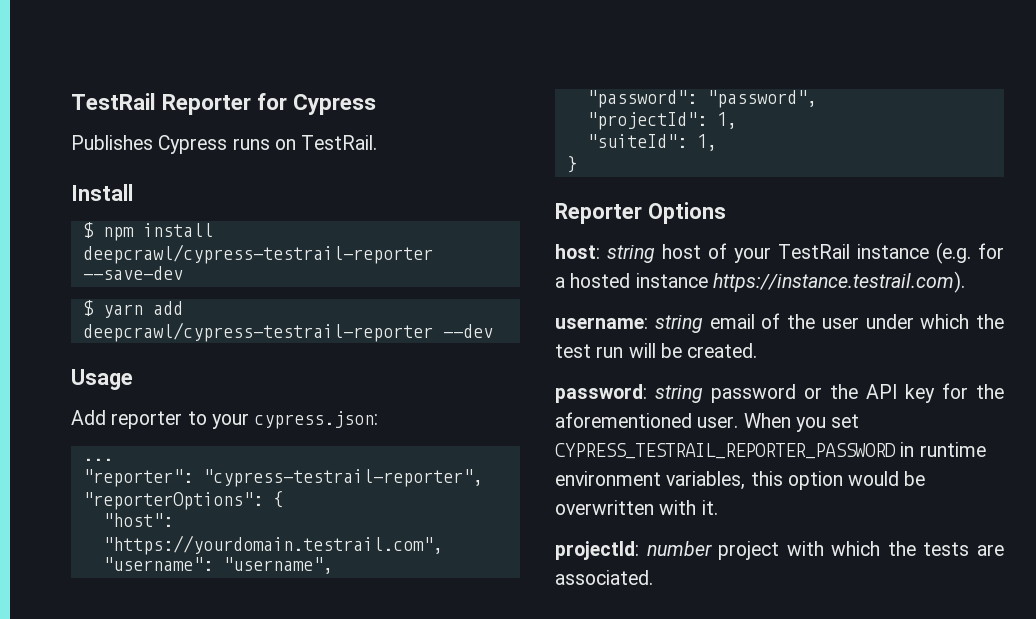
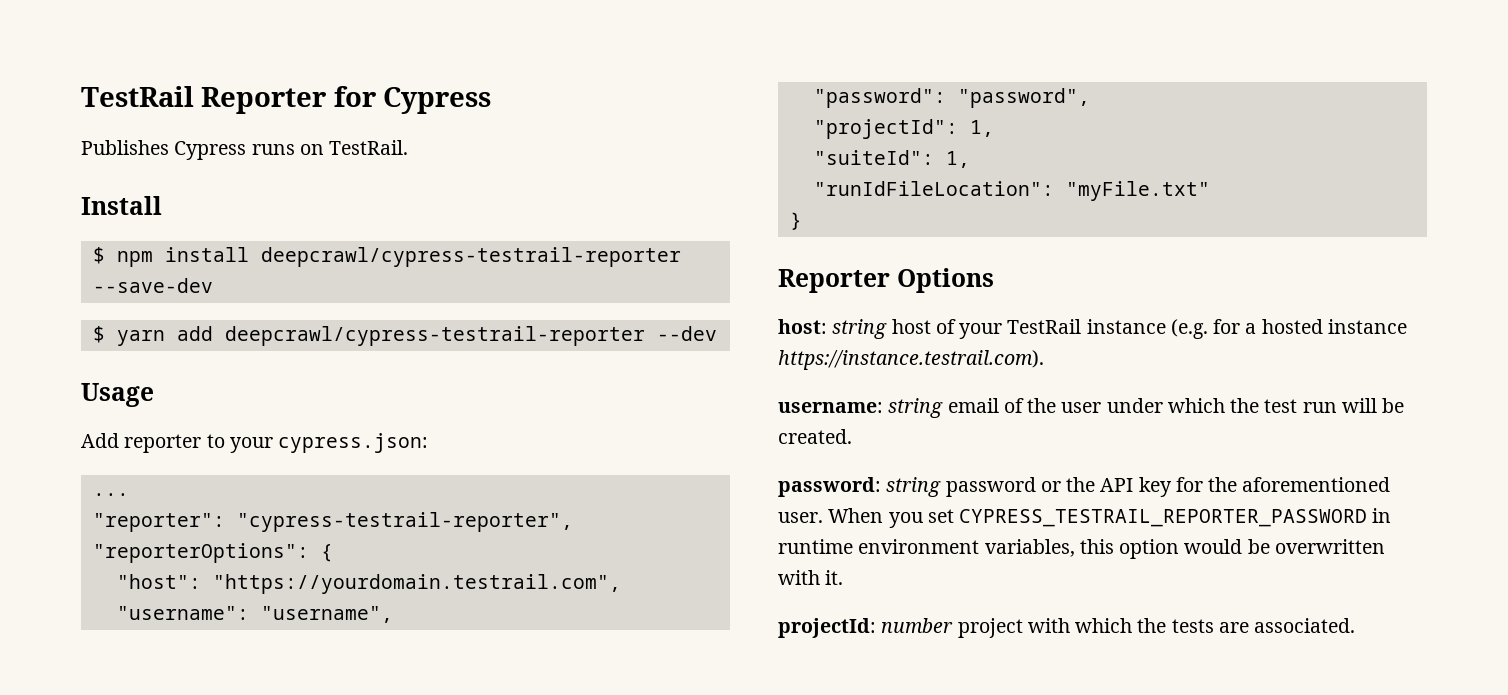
(717, 142) none -> [813,181,1210,201] // "runIdFileLocation": "myFile.txt"

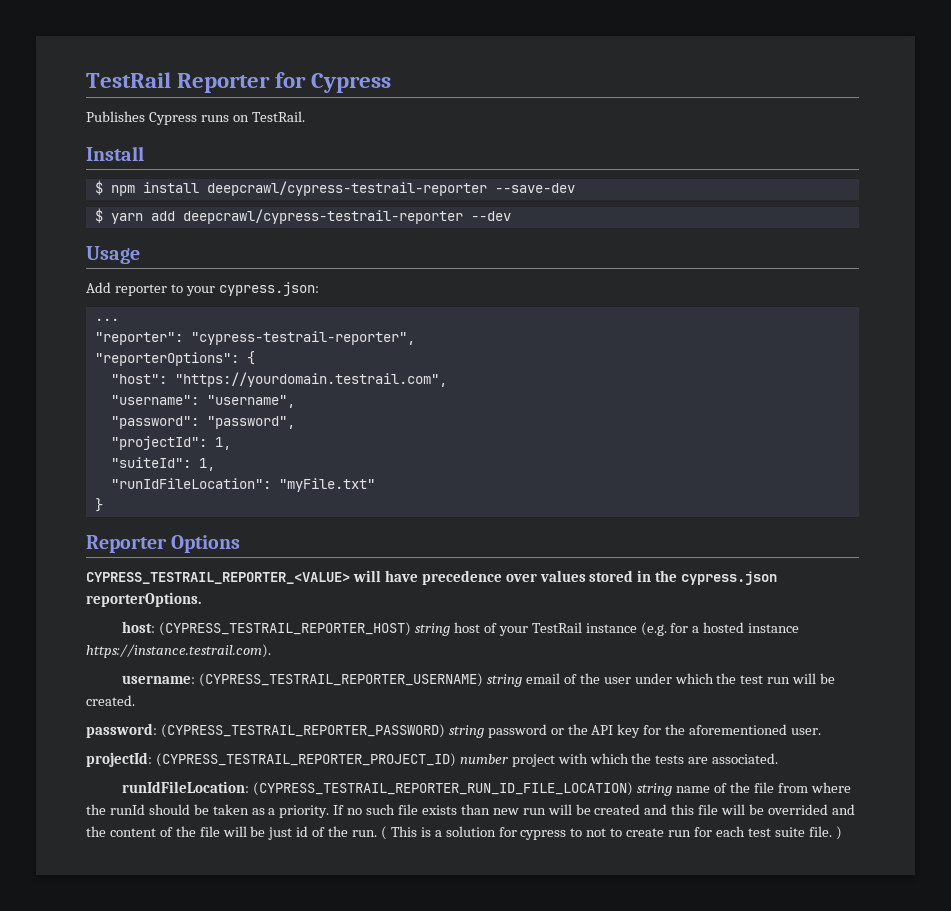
(994, 280) none -> [86,570,778,585] [86,592,201,607] // CYPRESS_TESTRAIL_REPORTER_<VALUE> will have precedence over values stored in the cypress.json reporterOptions.
(827, 326) none -> [159,622,412,636] (CYPRESS_TESTRAIL_REPORTER_HOST)
(883, 407) none -> [199,673,484,687] (CYPRESS_TESTRAIL_REPORTER_USERNAME)
(881, 487) none -> [160,724,445,738] (CYPRESS_TESTRAIL_REPORTER_PASSWORD)
[828,508,1392,528] [778,539,1385,559] [778,570,844,585] When you set CYPRESS_TESTRAIL_REPORTER_PASSWORD in runtime environment variables, this option would be overwritten with it. -> (822, 731) none
(876, 628) none -> [155,753,456,767] (CYPRESS_TESTRAIL_REPORTER_PROJECT_ID)
(1356, 625) none -> [122,781,851,796] [86,804,855,818] [86,826,842,840] // runIdFileLocation: (CYPRESS_TESTRAIL_REPORTER_RUN_ID_FILE_LOCATION) string name of the file from where the runId should be taken as a priority. If no such file exists than new run will be created and this file will be overrided and the content of the file will be just id of the run. ( This is a solution for cypress to not to create run for each test suite file. )

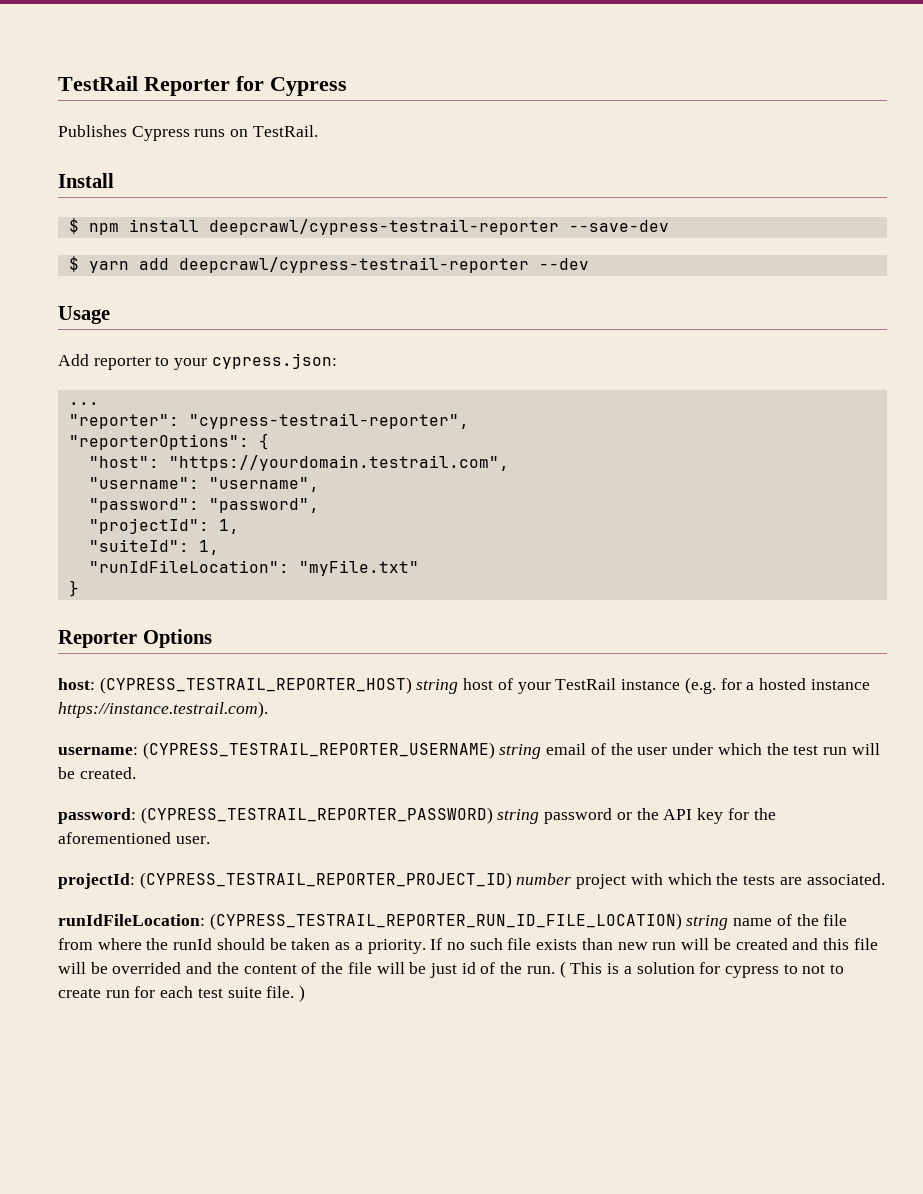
[86,570,778,585] [86,592,201,607] // CYPRESS_TESTRAIL_REPORTER_<VALUE> will have precedence over values stored in the cypress.json reporterOptions. -> (212, 638) none

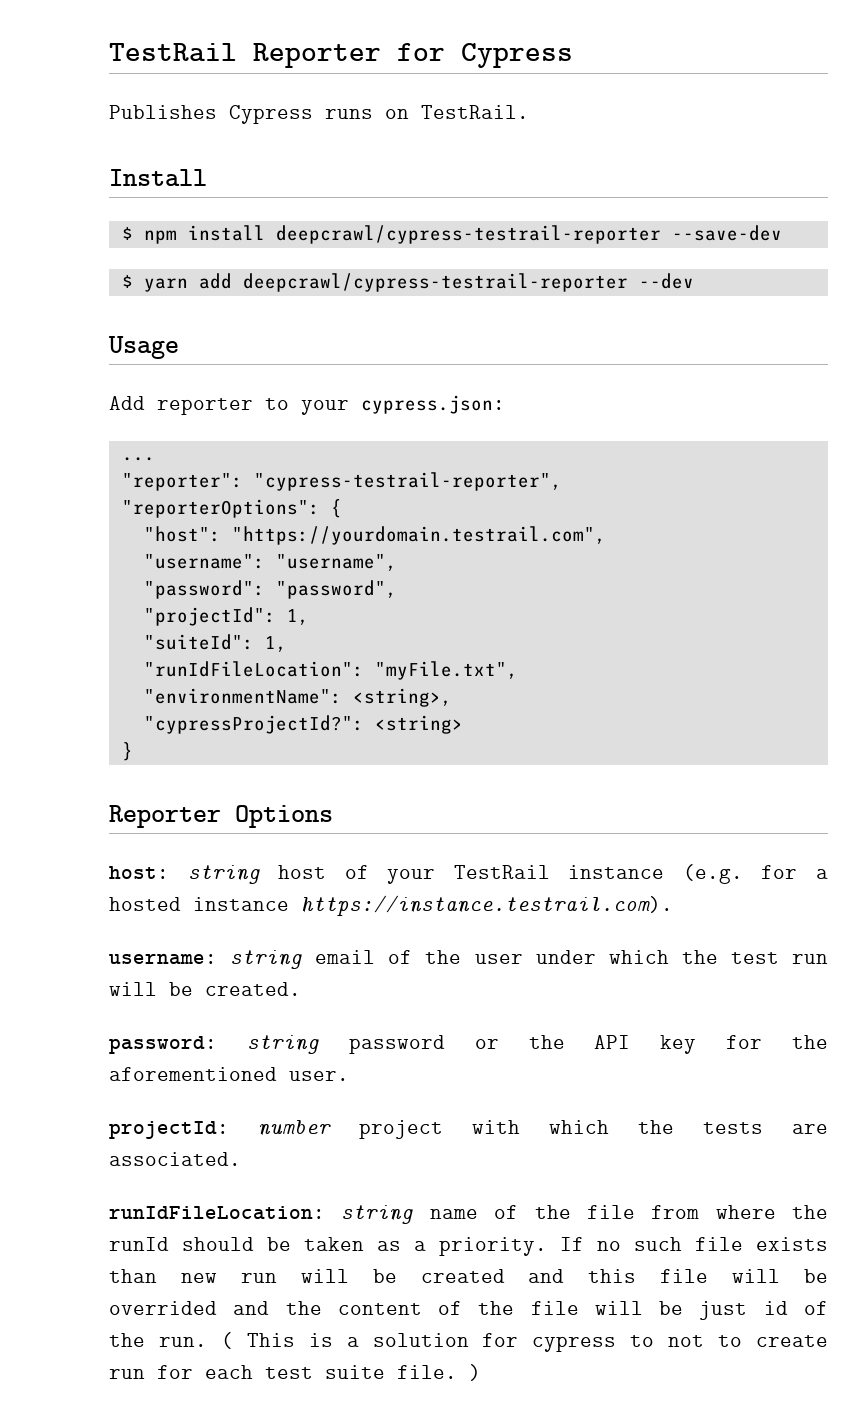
[298,560,419,576] "myFile.txt" -> [374,661,518,680] [143,688,452,707] [143,715,463,734] "myFile.txt", // "environmentName": <string>, // "cypressProjectId?": <string>
[99,677,412,694] (CYPRESS_TESTRAIL_REPORTER_HOST) -> (169, 872) none
[142,742,495,759] (CYPRESS_TESTRAIL_REPORTER_USERNAME) -> (217, 959) none
[140,807,493,824] (CYPRESS_TESTRAIL_REPORTER_PASSWORD) -> (217, 1045) none
[139,872,512,889] (CYPRESS_TESTRAIL_REPORTER_PROJECT_ID) -> (229, 1130) none
[209,913,682,930] (CYPRESS_TESTRAIL_REPORTER_RUN_ID_FILE_LOCATION) -> (325, 1213) none

